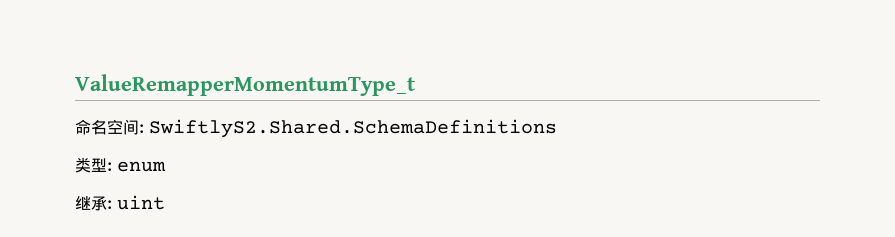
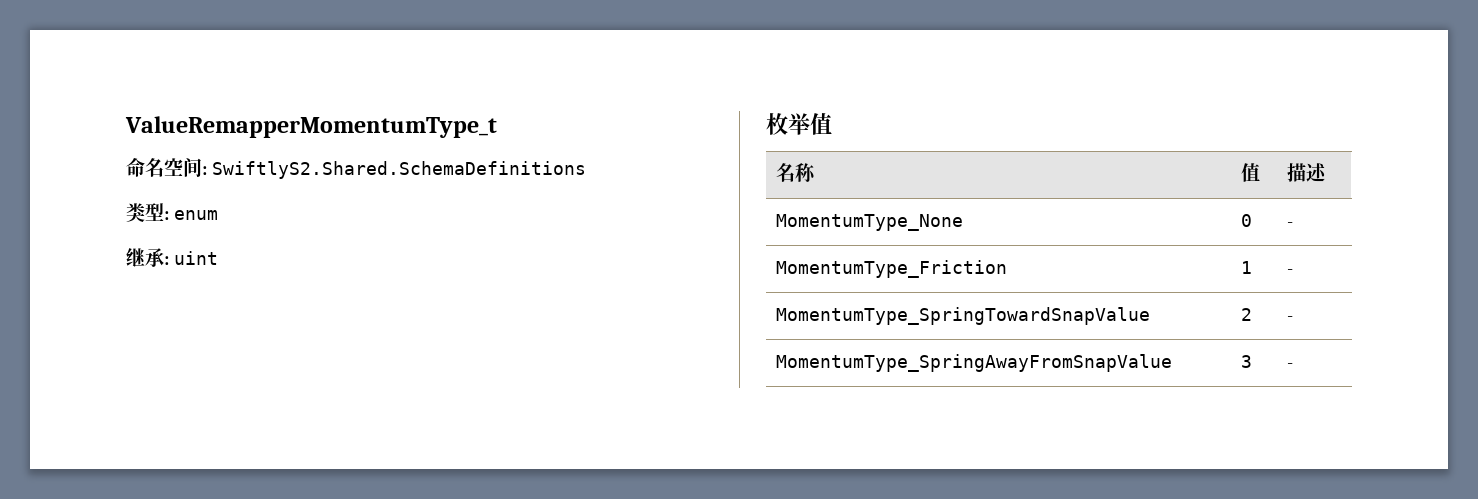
(165, 202) none -> [766,113,832,135] [776,163,817,182] [1241,163,1261,182] [1287,163,1328,182] [776,214,964,231] [1241,214,1253,227] [1287,222,1294,227] [776,260,1008,278] [1241,261,1253,274] [1287,269,1294,274] [776,307,1151,325] [1241,308,1253,321] [1287,316,1294,321] [776,354,1173,372] [1241,355,1253,368] [1287,363,1294,368] // 枚举值 // 名称 | 值 | 描述 // MomentumType_None | 0 | - // MomentumType_Friction | 1 | - // MomentumType_SpringTowardSnapValue | 2 | - // MomentumType_SpringAwayFromSnapValue | 3 | -

